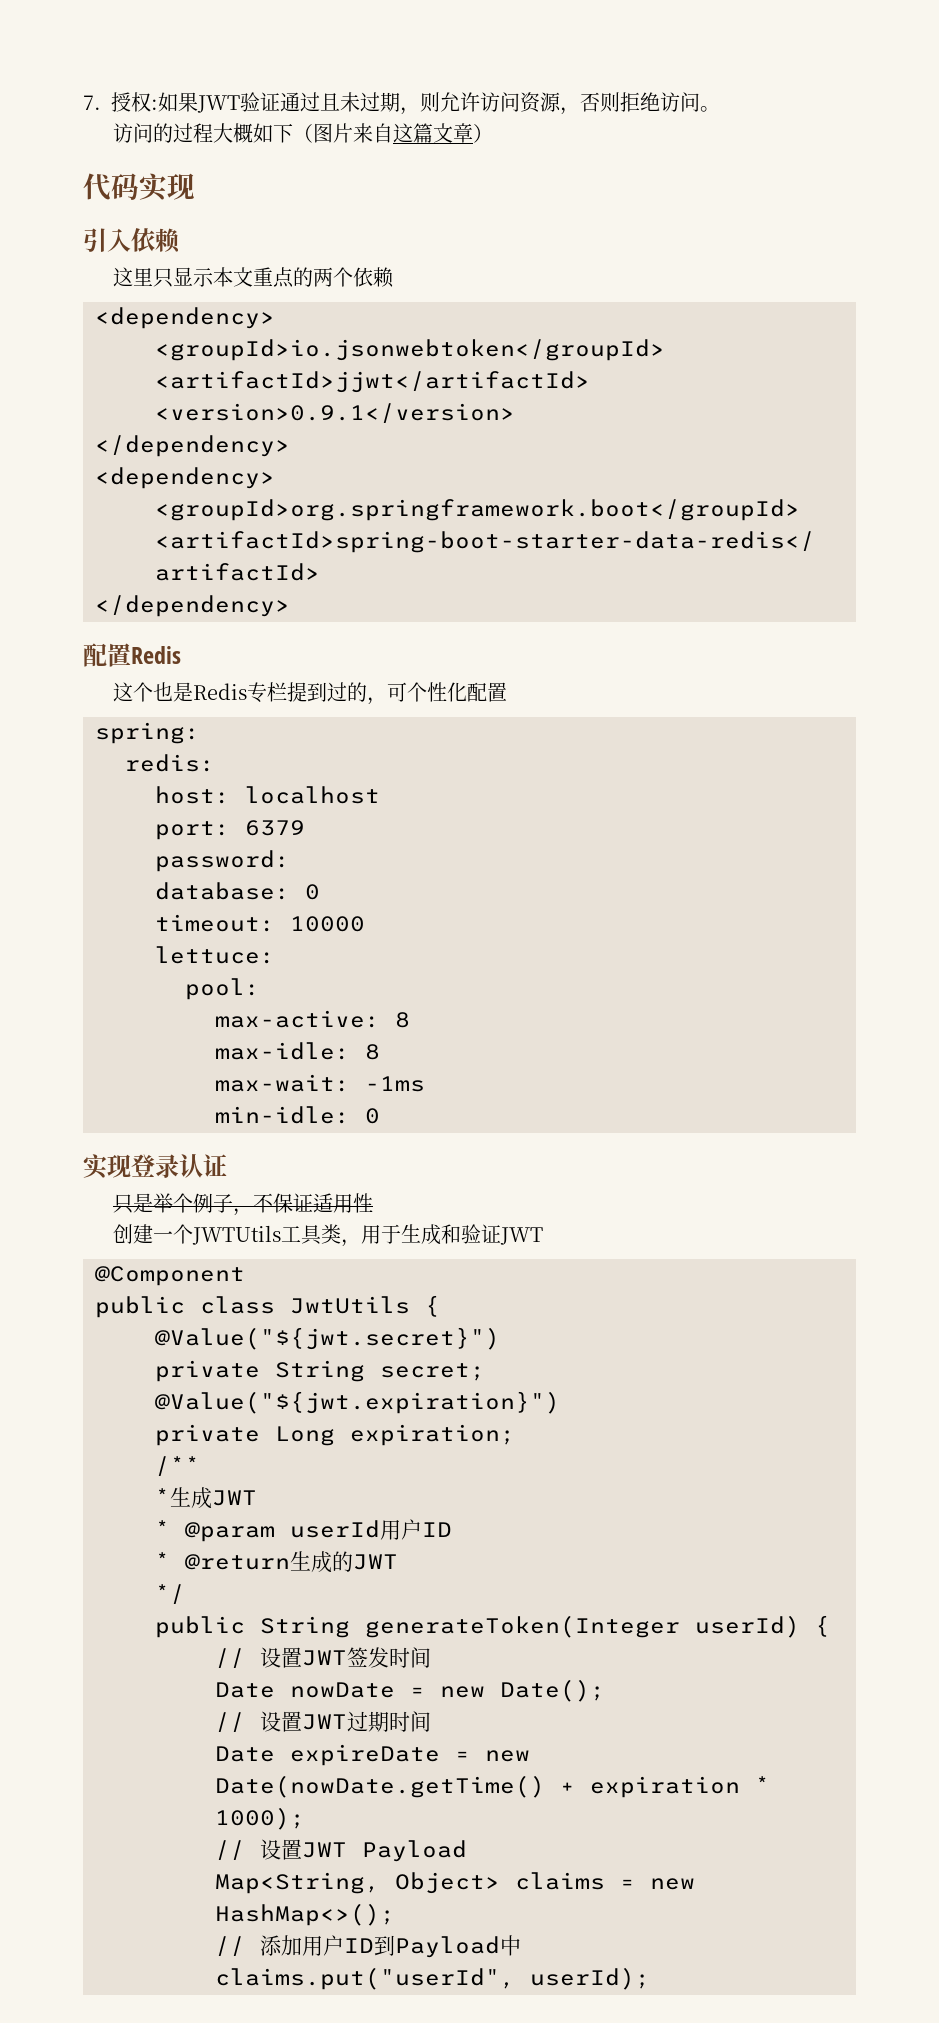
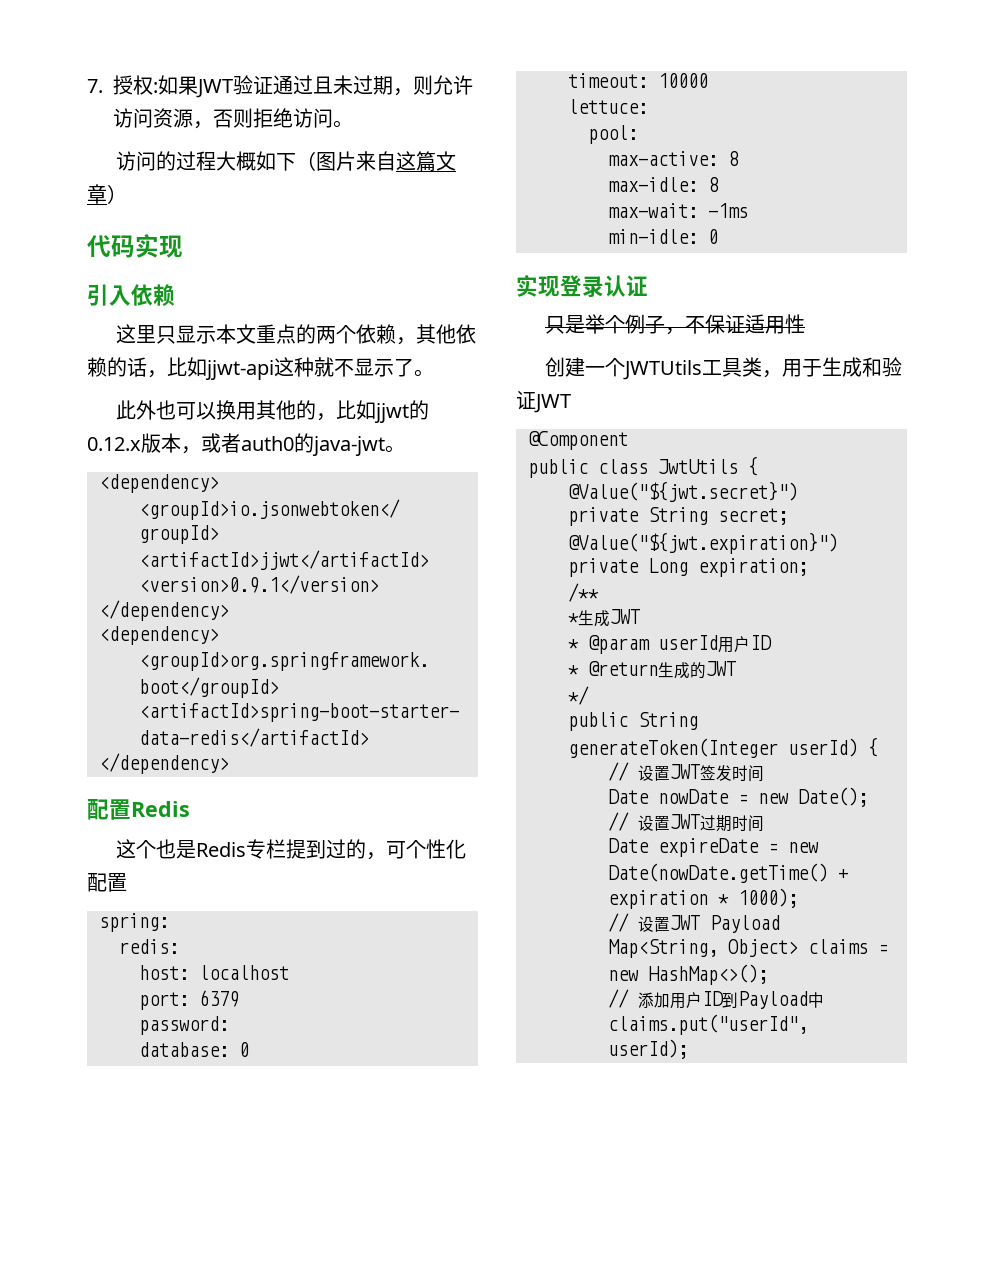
(394, 277) none -> [396,324,477,345] [87,357,434,380] [116,400,430,423] [87,433,405,456] ，其他依赖的话，比如jjwt-api这种就不显示了。 // 此外也可以换用其他的，比如jjwt的0.12.x版本，或者auth0的java-jwt。

